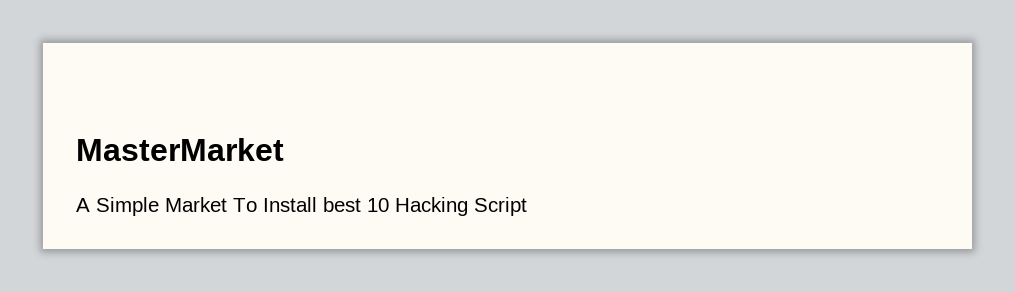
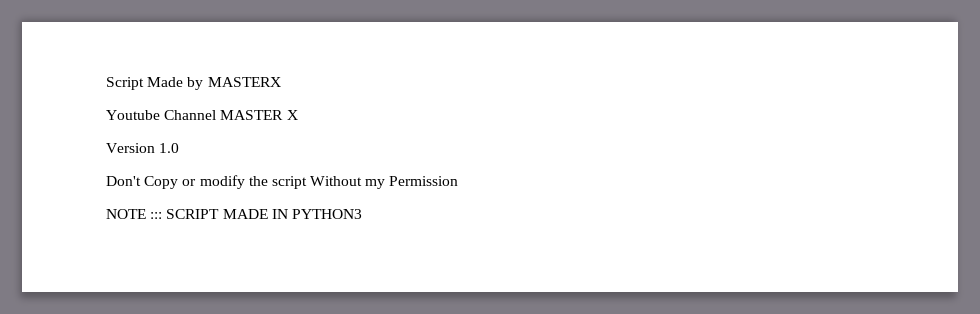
[76,138,284,161] [76,197,527,216] MasterMarket // A Simple Market To Install best 10 Hacking Script -> [106,77,281,90] [106,110,298,120] [106,143,180,153] [106,175,459,189] [106,209,362,219] Script Made by MASTERX // Youtube Channel MASTER X // Version 1.0 // Don't Copy or modify the script Without my Permission // NOTE ::: SCRIPT MADE IN PYTHON3

